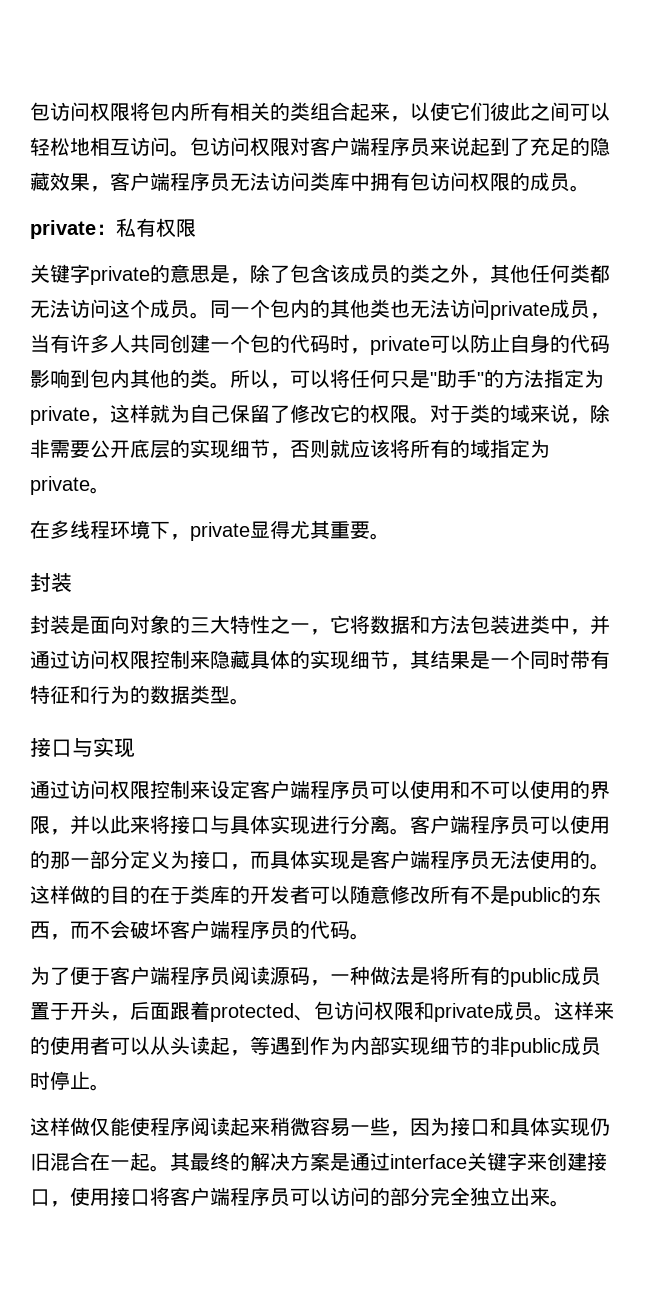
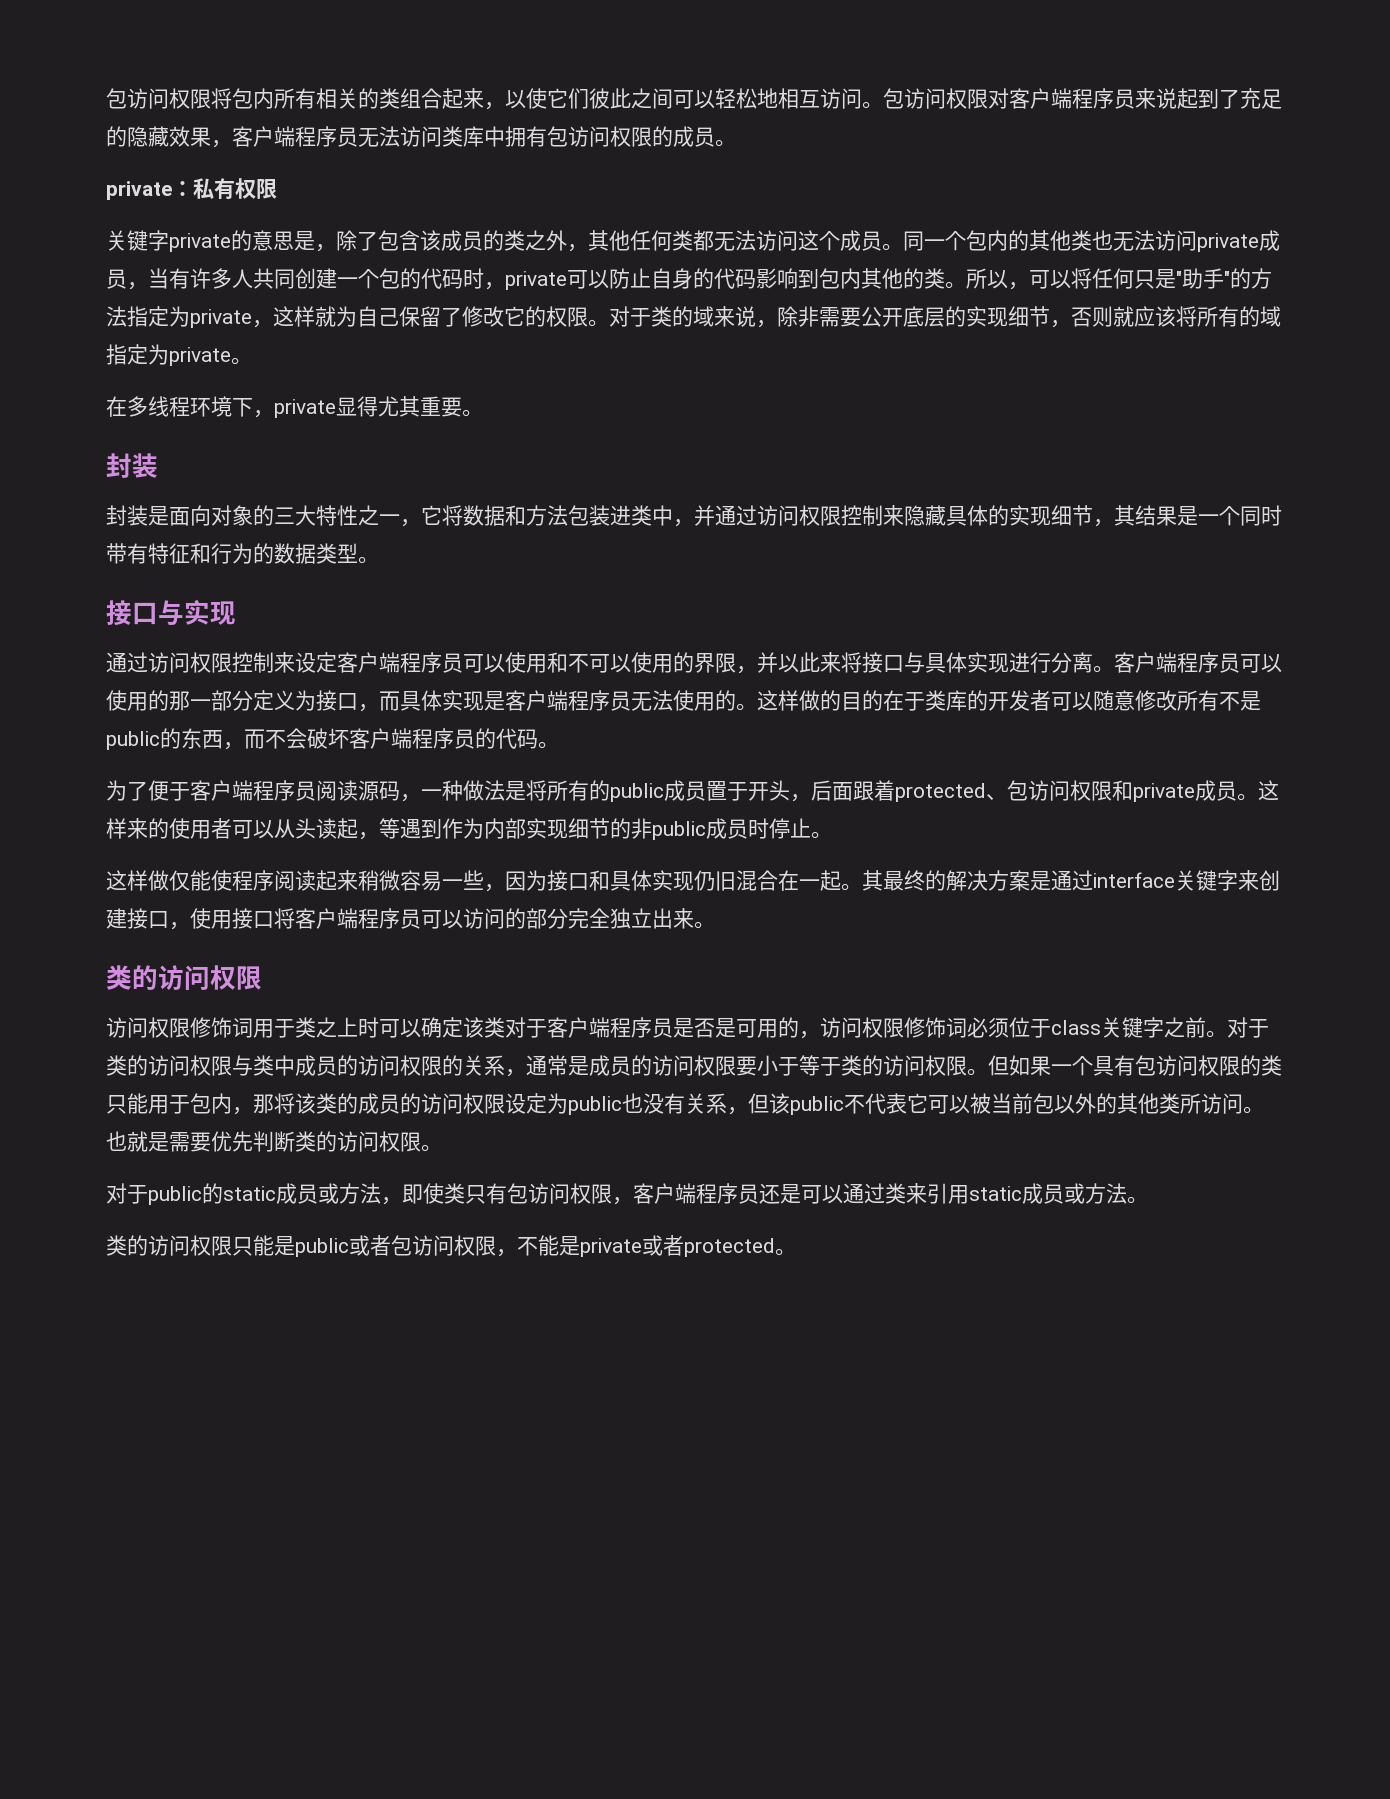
(570, 1203) none -> [106,965,262,991] [106,1017,1269,1039] [106,1055,1282,1077] [106,1093,1264,1115] [106,1131,442,1152] [106,1183,1148,1205] [106,1235,796,1257] // 类的访问权限 // 访问权限修饰词用于类之上时可以确定该类对于客户端程序员是否是可用的，访问权限修饰词必须位于class关键字之前。对于类的访问权限与类中成员的访问权限的关系，通常是成员的访问权限要小于等于类的访问权限。但如果一个具有包访问权限的类只能用于包内，那将该类的成员的访问权限设定为public也没有关系，但该public不代表它可以被当前包以外的其他类所访问。也就是需要优先判断类的访问权限。 // 对于public的static成员或方法，即使类只有包访问权限，客户端程序员还是可以通过类来引用static成员或方法。 // 类的访问权限只能是public或者包访问权限，不能是private或者protected。

